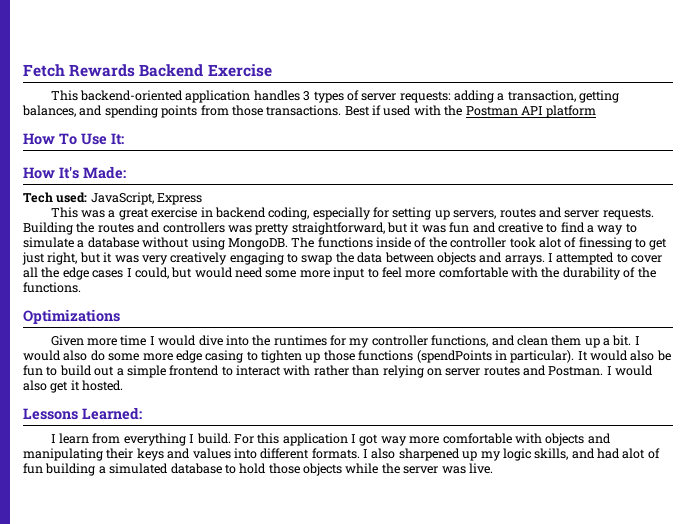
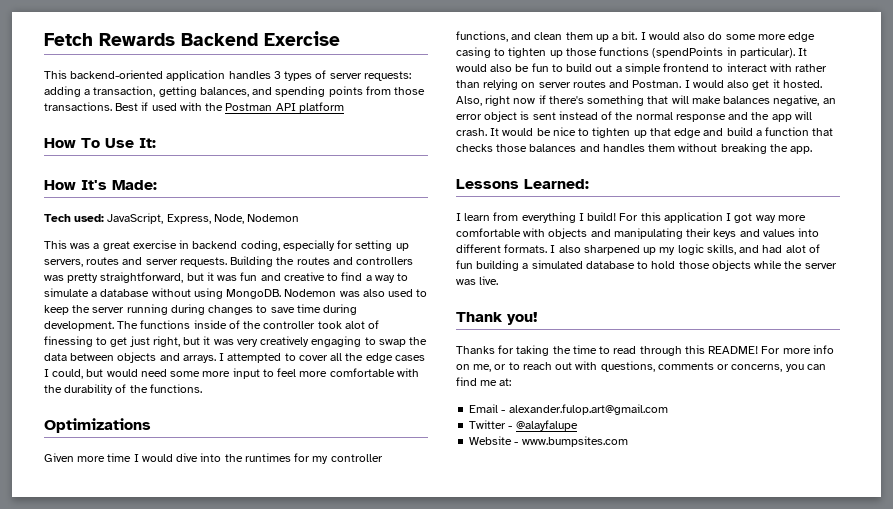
[157,193,203,205] Express -> [166,214,300,224] Express, Node, Nodemon
(288, 244) none -> [284,289,428,297] [44,304,358,315] [44,321,114,331] Nodemon was also used to keep the server running during changes to save time during development.
(124, 385) none -> [456,95,836,106] [456,111,812,122] [456,127,834,138] [456,143,813,154] Also, right now if there's something that will make balances negative, an error object is sent instead of the normal response and the app will crash. It would be nice to tighten up that edge and build a function that checks those balances and handles them without breaking the app.
[196,433,231,444] build. -> [587,212,617,221] build!
(493, 468) none -> [456,312,538,325] [456,345,834,356] [456,361,826,372] [456,377,512,386] [469,404,668,415] [469,420,578,431] [469,436,628,447] // Thank you! // Thanks for taking the time to read through this README! For more info on me, or to reach out with questions, comments or concerns, you can find me at: // Email - alexander.fulop.art@gmail.com // Twitter - @alayfalupe // Website - www.bumpsites.com

